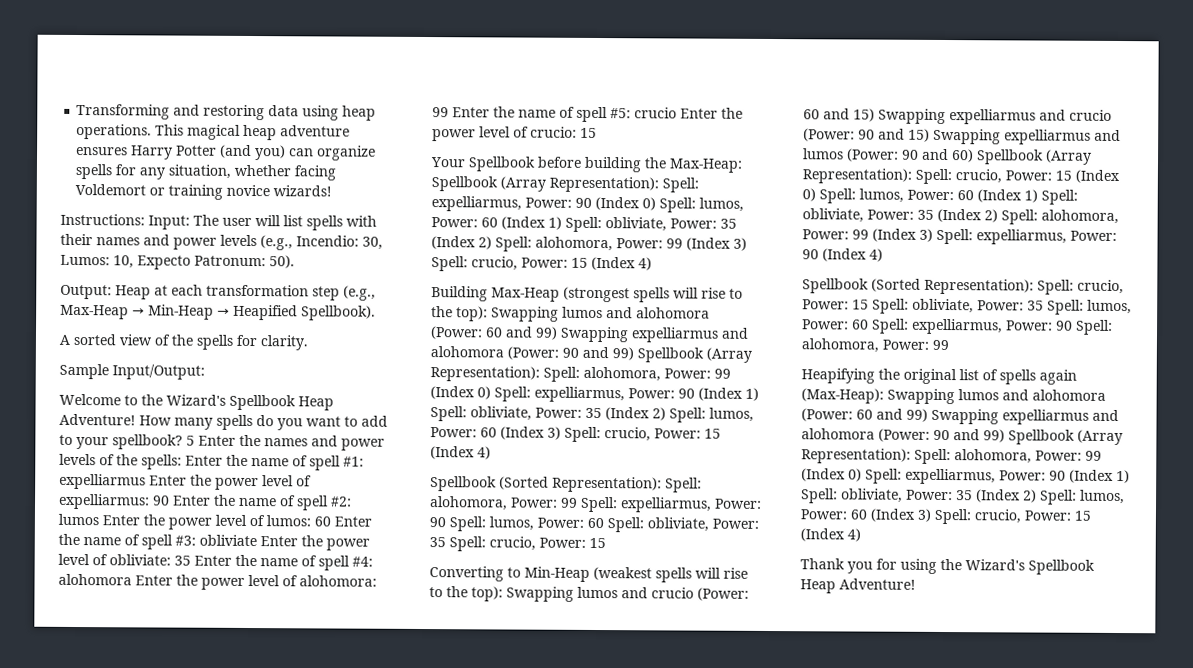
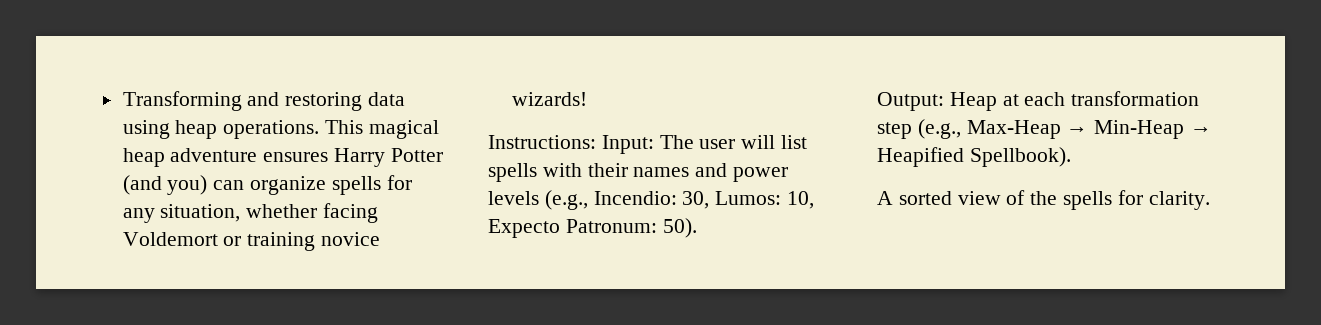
[59,363,205,380] [59,393,334,411] [59,413,388,431] [59,434,385,451] [59,453,364,471] [59,473,312,491] [58,493,352,511] [58,513,372,530] [58,533,370,551] [58,553,373,571] [58,573,377,590] [432,106,743,123] [432,126,597,142] [430,156,743,173] [431,176,699,193] [431,196,744,213] [431,216,737,233] [431,236,747,252] [431,256,652,272] [431,286,743,303] [431,306,710,322] [430,326,749,343] [430,346,752,363] [430,366,731,382] [430,386,759,403] [430,406,754,423] [430,426,721,443] [430,446,491,460] [430,476,702,493] [429,496,762,513] [429,516,759,533] [429,536,606,552] [429,566,748,583] [429,586,749,602] [803,108,1112,125] [803,128,1121,145] [803,148,1092,165] [802,168,1120,185] [802,188,1078,205] [802,208,1119,225] [802,228,1117,245] [802,248,883,262] [802,278,1124,295] [802,298,1132,315] [802,318,1113,335] [801,338,949,353] [801,368,1077,385] [801,388,1106,405] [801,408,1119,425] [801,428,1123,446] [801,448,1102,465] [801,468,1130,485] [801,488,1125,505] [800,508,1091,525] [800,528,861,542] [800,558,1095,575] [800,578,916,594] // Sample Input/Output: // Welcome to the Wizard's Spellbook Heap Adventure! How many spells do you want to add to your spellbook? 5 Enter the names and power levels of the spells: Enter the name of spell #1: expelliarmus Enter the power level of expelliarmus: 90 Enter the name of spell #2: lumos Enter the power level of lumos: 60 Enter the name of spell #3: obliviate Enter the power level of obliviate: 35 Enter the name of spell #4: alohomora Enter the power level of alohomora: 99 Enter the name of spell #5: crucio Enter the power level of crucio: 15 // Your Spellbook before building the Max-Heap: Spellbook (Array Representation): Spell: expelliarmus, Power: 90 (Index 0) Spell: lumos, Power: 60 (Index 1) Spell: obliviate, Power: 35 (Index 2) Spell: alohomora, Power: 99 (Index 3) Spell: crucio, Power: 15 (Index 4) // Building Max-Heap (strongest spells will rise to the top): Swapping lumos and alohomora (Power: 60 and 99) Swapping expelliarmus and alohomora (Power: 90 and 99) Spellbook (Array Representation): Spell: alohomora, Power: 99 (Index 0) Spell: expelliarmus, Power: 90 (Index 1) Spell: obliviate, Power: 35 (Index 2) Spell: lumos, Power: 60 (Index 3) Spell: crucio, Power: 15 (Index 4) // Spellbook (Sorted Representation): Spell: alohomora, Power: 99 Spell: expelliarmus, Power: 90 Spell: lumos, Power: 60 Spell: obliviate, Power: 35 Spell: crucio, Power: 15 // Converting to Min-Heap (weakest spells will rise to the top): Swapping lumos and crucio (Power: 60 and 15) Swapping expelliarmus and crucio (Power: 90 and 15) Swapping expelliarmus and lumos (Power: 90 and 60) Spellbook (Array Representation): Spell: crucio, Power: 15 (Index 0) Spell: lumos, Power: 60 (Index 1) Spell: obliviate, Power: 35 (Index 2) Spell: alohomora, Power: 99 (Index 3) Spell: expelliarmus, Power: 90 (Index 4) // Spellbook (Sorted Representation): Spell: crucio, Power: 15 Spell: obliviate, Power: 35 Spell: lumos, Power: 60 Spell: expelliarmus, Power: 90 Spell: alohomora, Power: 99 // Heapifying the original list of spells again (Max-Heap): Swapping lumos and alohomora (Power: 60 and 99) Swapping expelliarmus and alohomora (Power: 90 and 99) Spellbook (Array Representation): Spell: alohomora, Power: 99 (Index 0) Spell: expelliarmus, Power: 90 (Index 1) Spell: obliviate, Power: 35 (Index 2) Spell: lumos, Power: 60 (Index 3) Spell: crucio, Power: 15 (Index 4) // Thank you for using the Wizard's Spellbook Heap Adventure! -> (1210, 200) none

